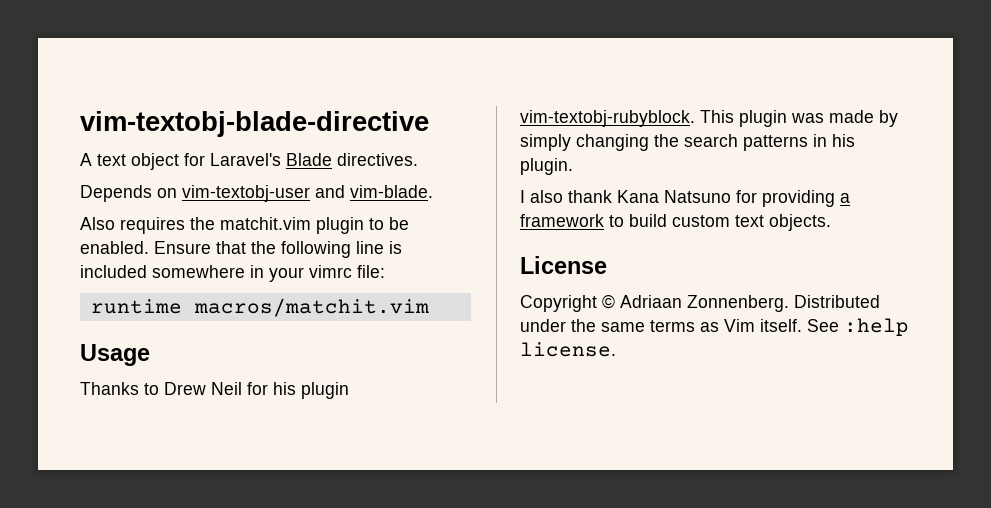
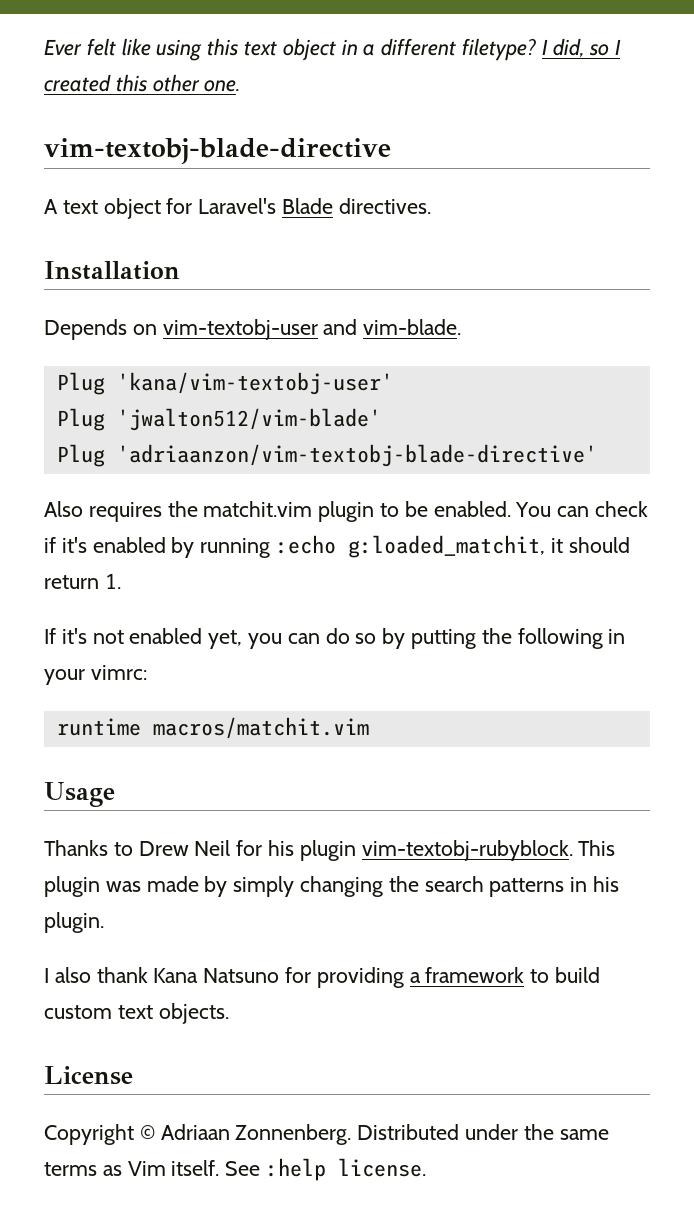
(80, 124) none -> [44,38,622,61] [44,74,241,92] Ever felt like using this text object in a different filetype? I did, so I created this other one. //
(418, 159) none -> [44,261,180,280] // Installation
(433, 191) none -> [56,372,393,395] [56,408,381,431] [56,444,597,467] // Plug 'kana/vim-textobj-user' // Plug 'jwalton512/vim-blade' // Plug 'adriaanzon/vim-textobj-blade-directive'
[154,241,402,258] [80,265,385,282] Ensure that the following line is included somewhere in your vimrc file: -> [515,501,649,517] [44,535,630,558] [44,573,121,589] [44,628,626,649] [44,665,147,685] You can check if it's enabled by running :echo g:loaded_matchit, it should return 1. // If it's not enabled yet, you can do so by putting the following in your vimrc:

